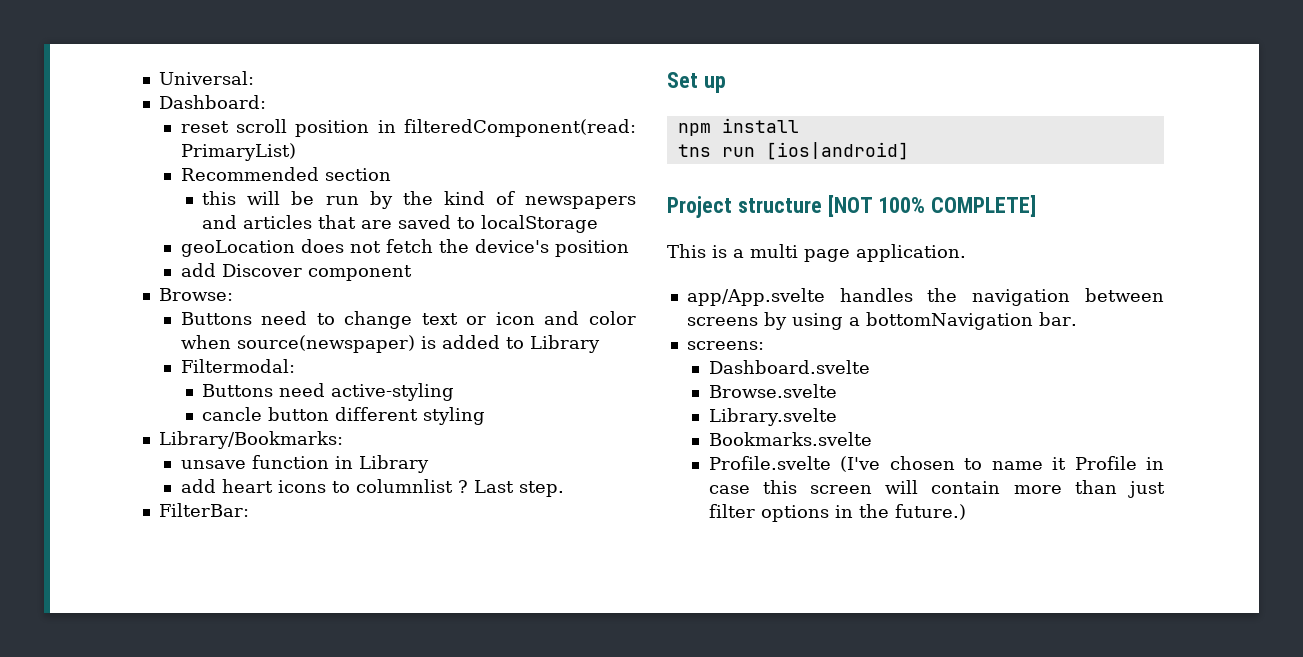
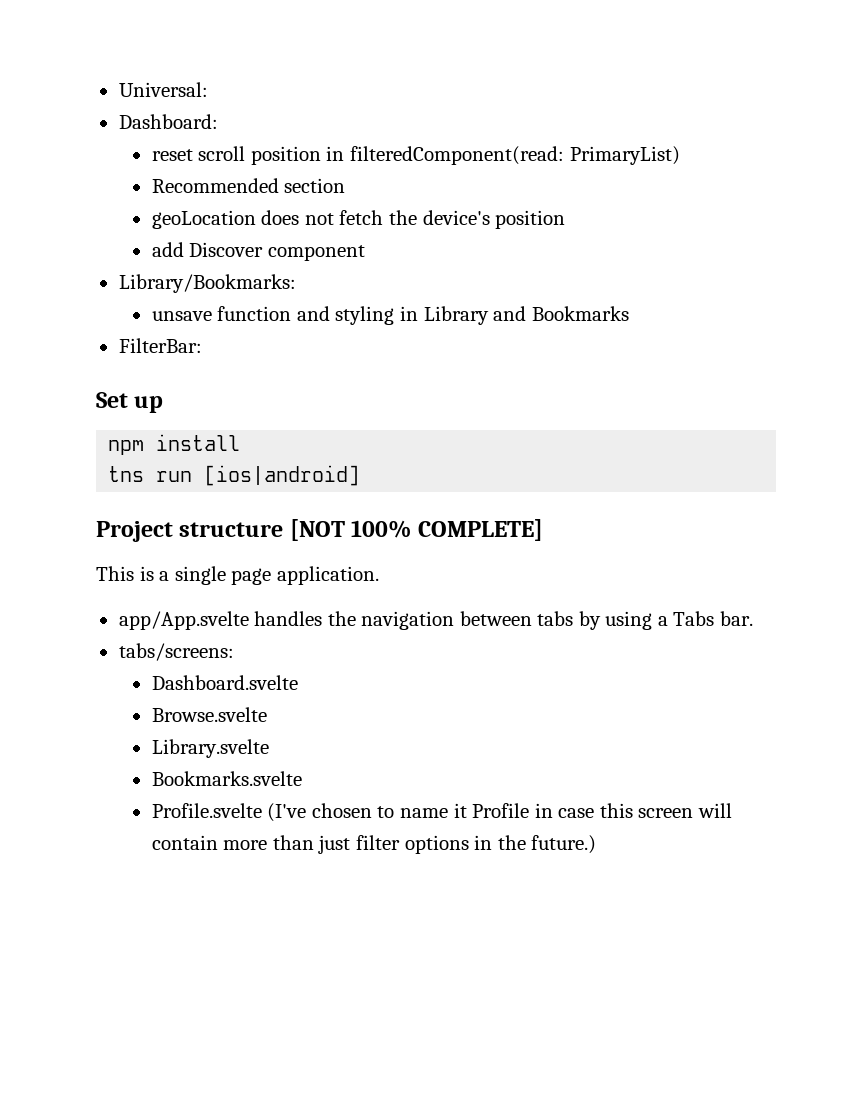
[202,191,636,209] [202,215,599,233] // this will be run by the kind of newspapers and articles that are saved to localStorage -> (346, 185) none
[158,288,233,301] [180,311,636,329] [180,335,600,353] [180,359,295,373] [202,383,455,401] [202,407,486,425] // Browse: // Buttons need to change text or icon and color when source(newspaper) is added to Library // Filtermodal: // Buttons need active-styling // cancle button different styling -> (365, 253) none
(329, 462) none -> [296,306,395,325] and styling
[180,479,564,497] // add heart icons to columnlist ? Last step. -> [493,306,629,321] and Bookmarks
[750,244,798,258] multi -> [174,566,226,585] single
[686,317,758,326] screens -> [537,611,574,626] tabs
[865,312,1033,330] bottomNavigation -> [673,611,715,626] Tabs
[686,341,764,350] screens: -> [118,643,234,661] tabs/screens:

